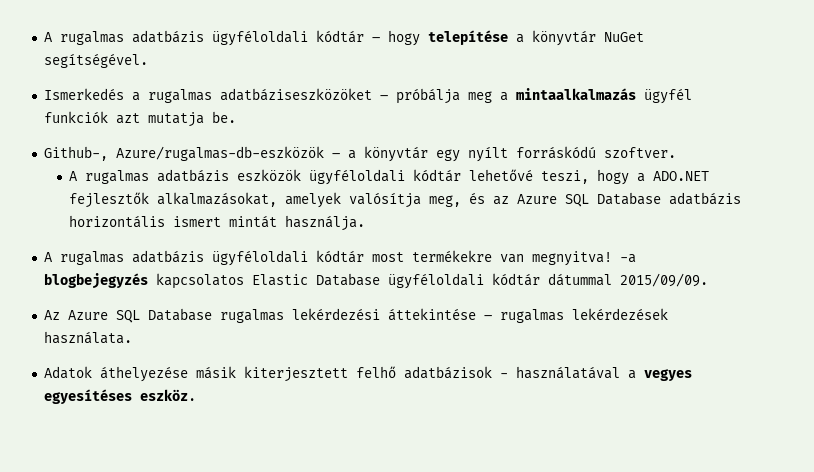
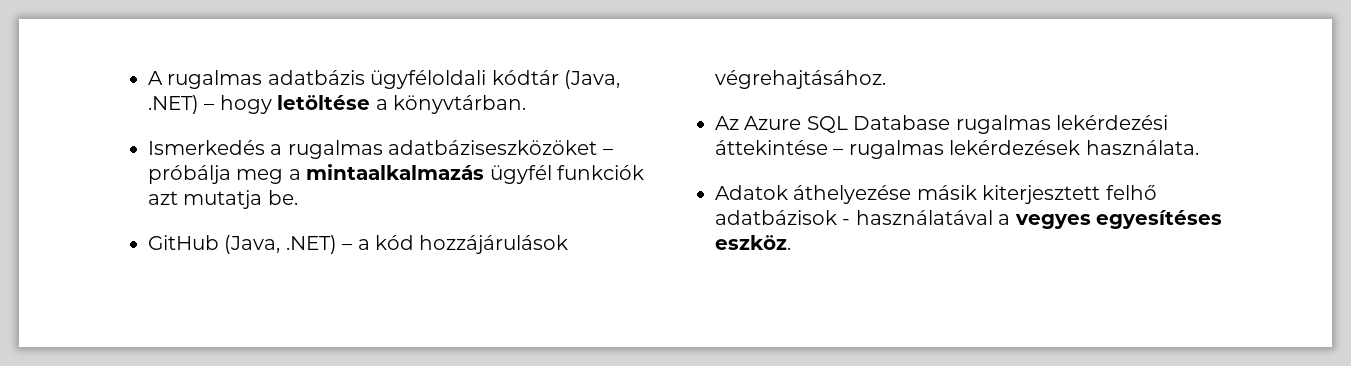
[43,30,644,46] [43,53,148,68] A rugalmas adatbázis ügyféloldali kódtár – hogy telepítése a könyvtár NuGet segítségével. -> [148,70,620,89] [148,95,526,114] A rugalmas adatbázis ügyféloldali kódtár (Java, .NET) – hogy letöltése a könyvtárban.
[43,146,676,162] [68,169,709,185] [68,192,741,208] [68,215,365,231] [43,250,636,266] [43,273,708,289] Github-, Azure/rugalmas-db-eszközök – a könyvtár egy nyílt forráskódú szoftver. // A rugalmas adatbázis eszközök ügyféloldali kódtár lehetővé teszi, hogy a ADO.NET fejlesztők alkalmazásokat, amelyek valósítja meg, és az Azure SQL Database adatbázis horizontális ismert mintát használja. // A rugalmas adatbázis ügyféloldali kódtár most termékekre van megnyitva! -a blogbejegyzés kapcsolatos Elastic Database ügyféloldali kódtár dátummal 2015/09/09. -> [148,235,569,254] [715,70,886,89] GitHub (Java, .NET) – a kód hozzájárulások végrehajtásához.

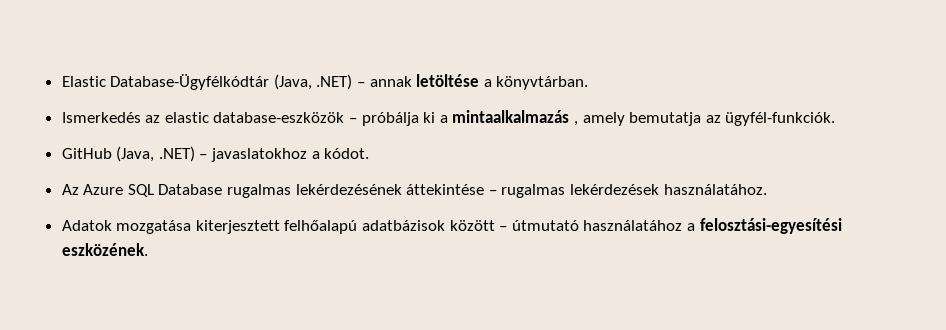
[148,70,620,89] [148,95,272,114] A rugalmas adatbázis ügyféloldali kódtár (Java, .NET) – hogy -> [61,74,412,90] Elastic Database-Ügyfélkódtár (Java, .NET) – annak
[270,140,598,159] a rugalmas adatbáziseszközöket -> [145,112,345,123] az elastic database-eszközök
[236,169,284,184] meg -> [423,112,436,123] ki
[489,165,644,184] [148,190,298,209] ügyfél funkciók azt mutatja be. -> [574,112,836,126] , amely bemutatja az ügyfél-funkciók.
[357,235,569,254] [715,70,886,89] a kód hozzájárulások végrehajtásához. -> [211,148,370,162] javaslatokhoz a kódot.
[1056,115,1168,130] lekérdezési -> [295,184,402,195] lekérdezésének
[1085,140,1199,155] használata. -> [663,184,767,195] használatához.
[793,185,1157,204] [715,210,1222,229] [715,235,791,250] áthelyezése másik kiterjesztett felhő adatbázisok - használatával a vegyes egyesítéses eszköz. -> [116,218,842,234] [61,243,148,256] mozgatása kiterjesztett felhőalapú adatbázisok között – útmutató használatához a felosztási-egyesítési eszközének.

